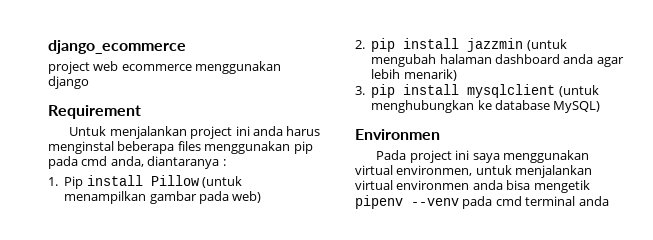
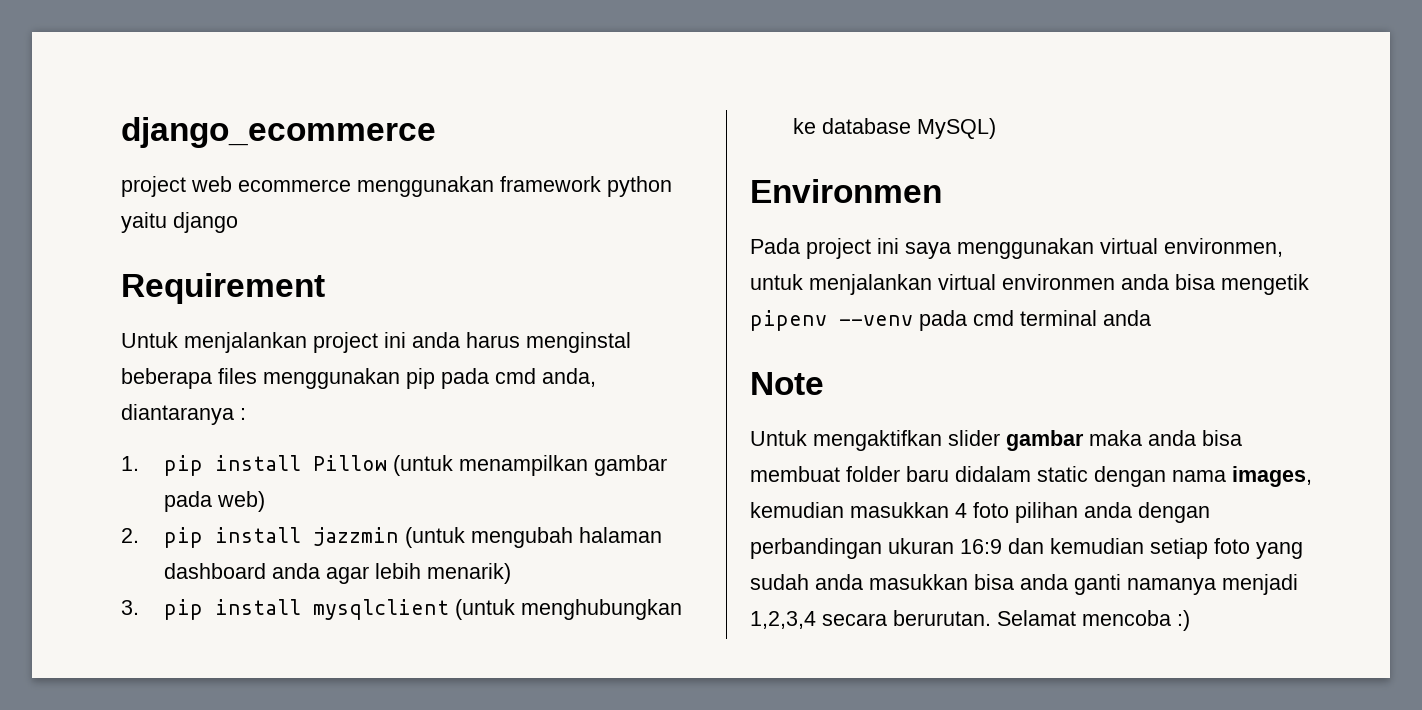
(282, 67) none -> [500,176,672,197] [121,212,167,233] framework python yaitu
[64,176,84,189] Pip -> [163,455,203,476] pip
(609, 201) none -> [750,372,824,395] [750,430,1242,451] [750,466,1312,487] [750,502,1210,523] [750,538,1303,559] [750,574,1298,595] [750,610,1190,631] // Note // Untuk mengaktifkan slider gambar maka anda bisa membuat folder baru didalam static dengan nama images, kemudian masukkan 4 foto pilihan anda dengan perbandingan ukuran 16:9 dan kemudian setiap foto yang sudah anda masukkan bisa anda ganti namanya menjadi 1,2,3,4 secara berurutan. Selamat mencoba :)

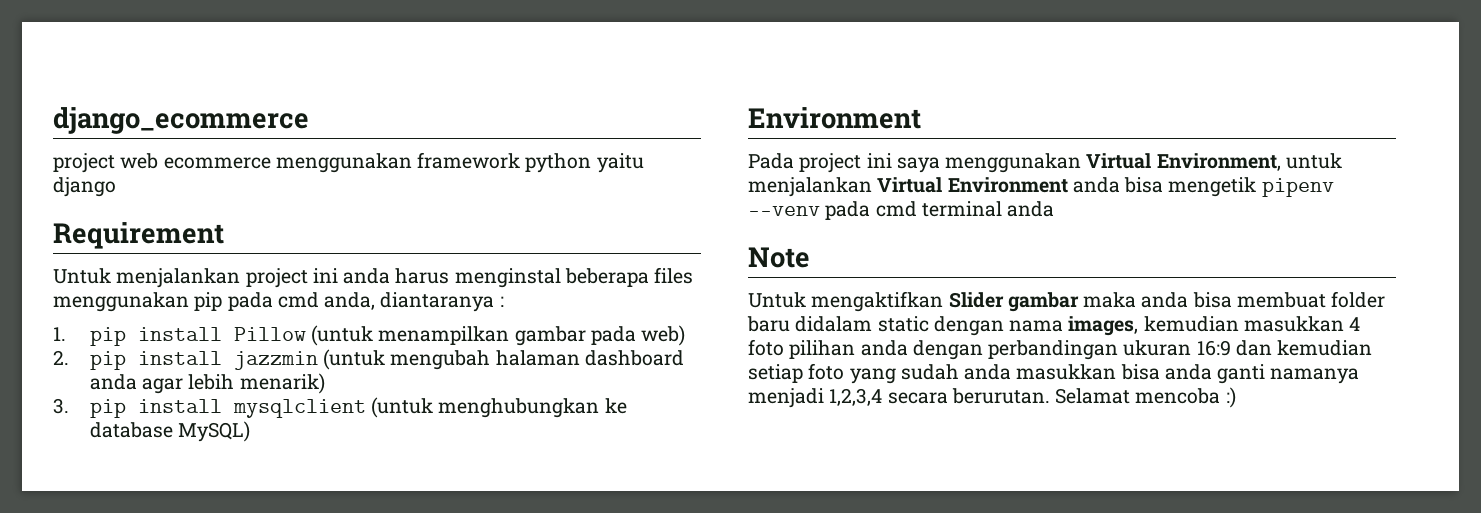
[750,179,942,203] Environmen -> [748,107,921,129] Environment
[1100,238,1283,257] [750,274,1115,295] virtual environmen, untuk menjalankan virtual environmen -> [1086,153,1342,171] [748,177,1068,197] Virtual Environment, untuk menjalankan Virtual Environment
[948,430,1000,446] slider -> [948,292,1004,308] Slider

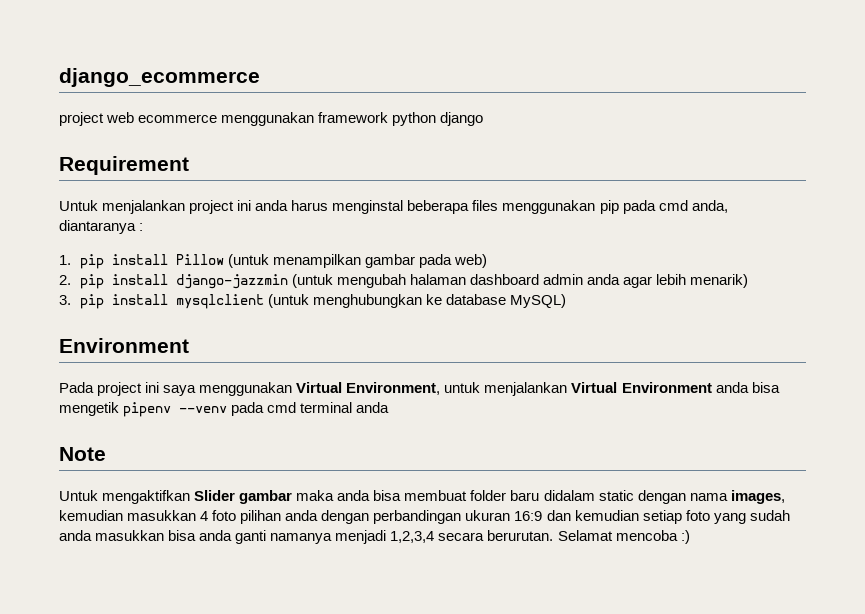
[596,153,644,173] yaitu -> (437, 119) none
[233,351,318,370] jazzmin -> [175,274,288,289] django-jazzmin
(684, 358) none -> [542,274,583,285] admin

